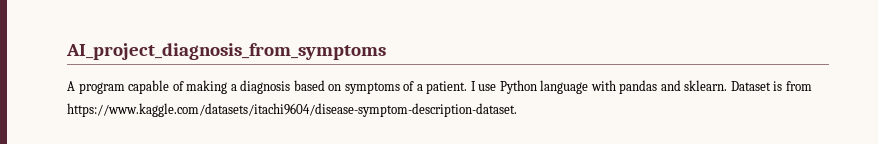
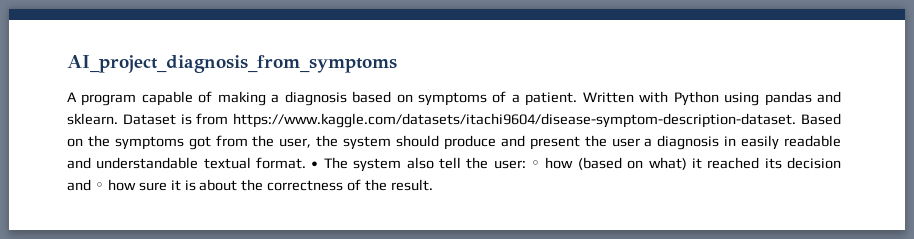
[470,80,616,94] I use Python language with -> [582,91,760,106] Written with Python using
(517, 110) none -> [801,113,842,125] [67,135,842,150] [67,157,841,172] [67,179,434,191] Based on the symptoms got from the user, the system should produce and present the user a diagnosis in easily readable and understandable textual format. • The system also tell the user: ◦ how (based on what) it reached its decision and ◦ how sure it is about the correctness of the result.

